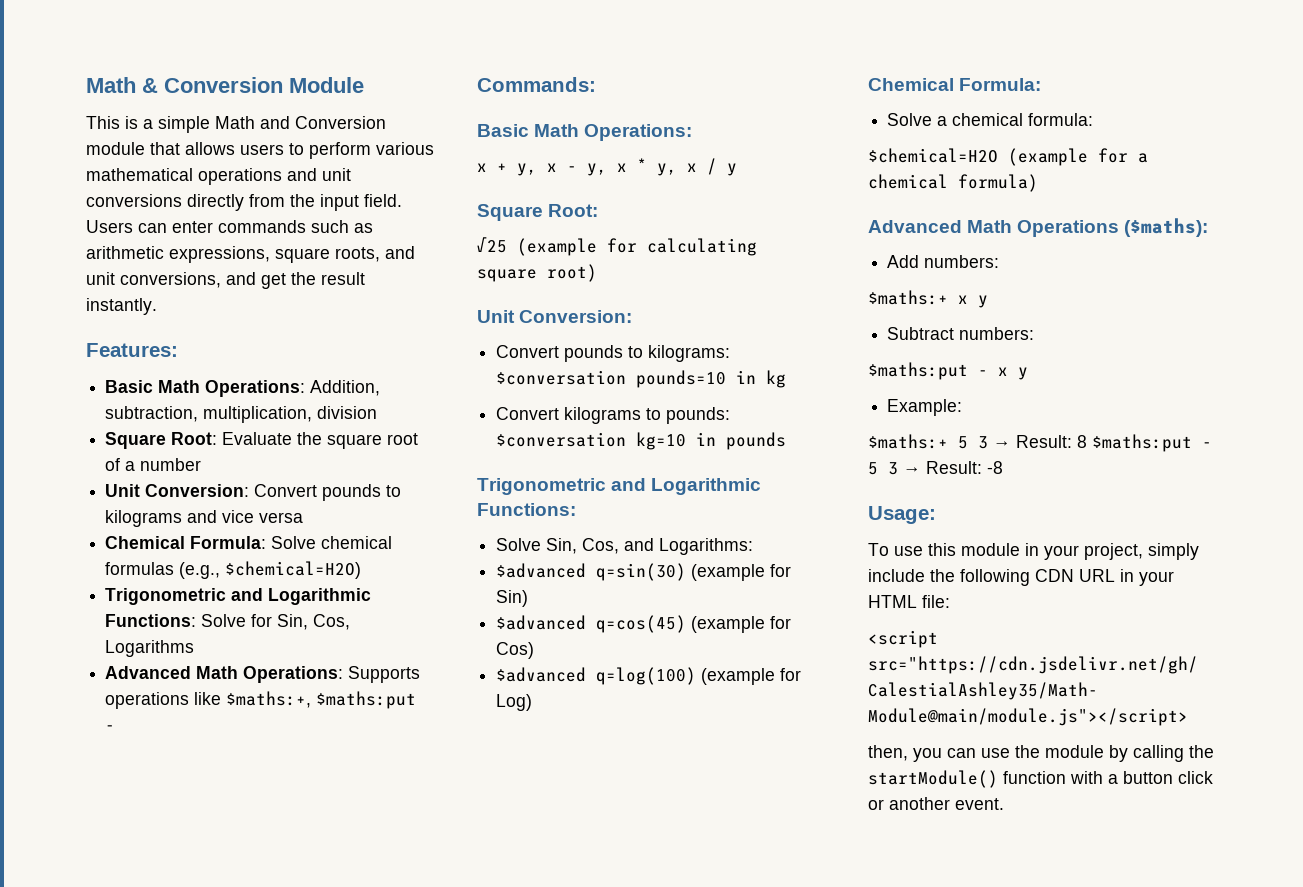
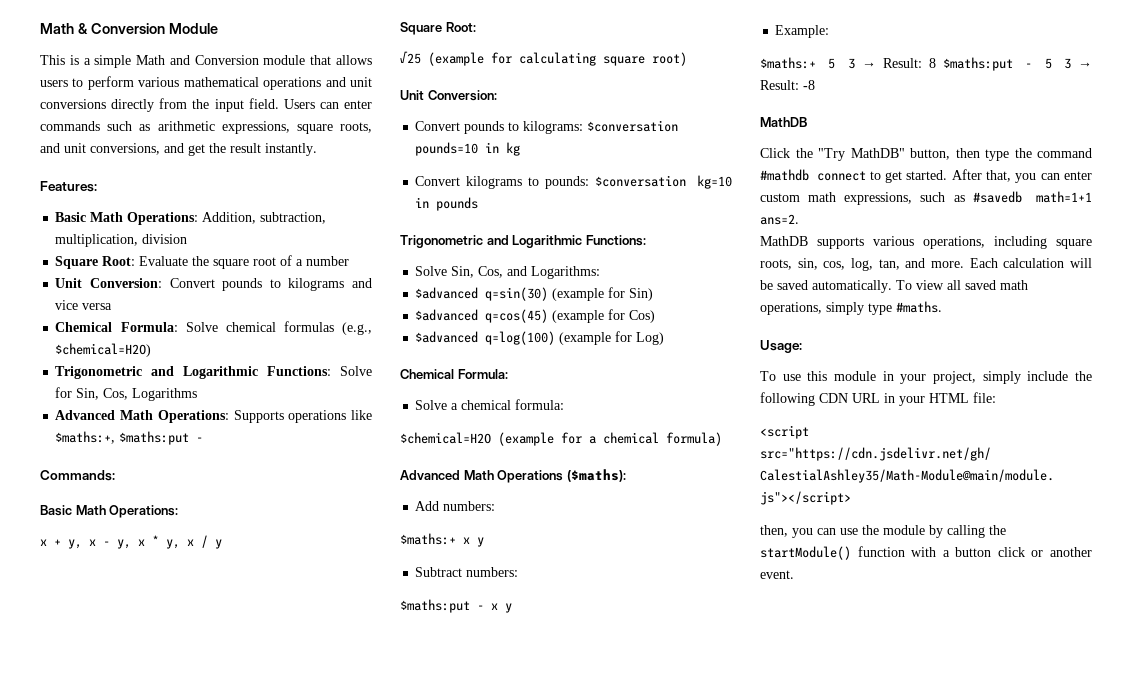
(1003, 467) none -> [760,117,807,127] [760,148,1092,161] [760,169,1092,183] [760,191,1092,205] [760,214,799,225] [760,236,1092,249] [760,258,1092,271] [760,280,1028,293] [760,301,942,315] // MathDB // Click the "Try MathDB" button, then type the command #mathdb connect to get started. After that, you can enter custom math expressions, such as #savedb math=1+1 ans=2. // MathDB supports various operations, including square roots, sin, cos, log, tan, and more. Each calculation will be saved automatically. To view all saved math operations, simply type #maths.

